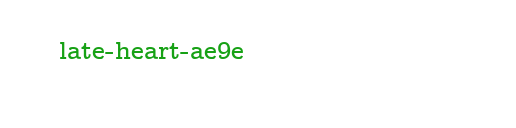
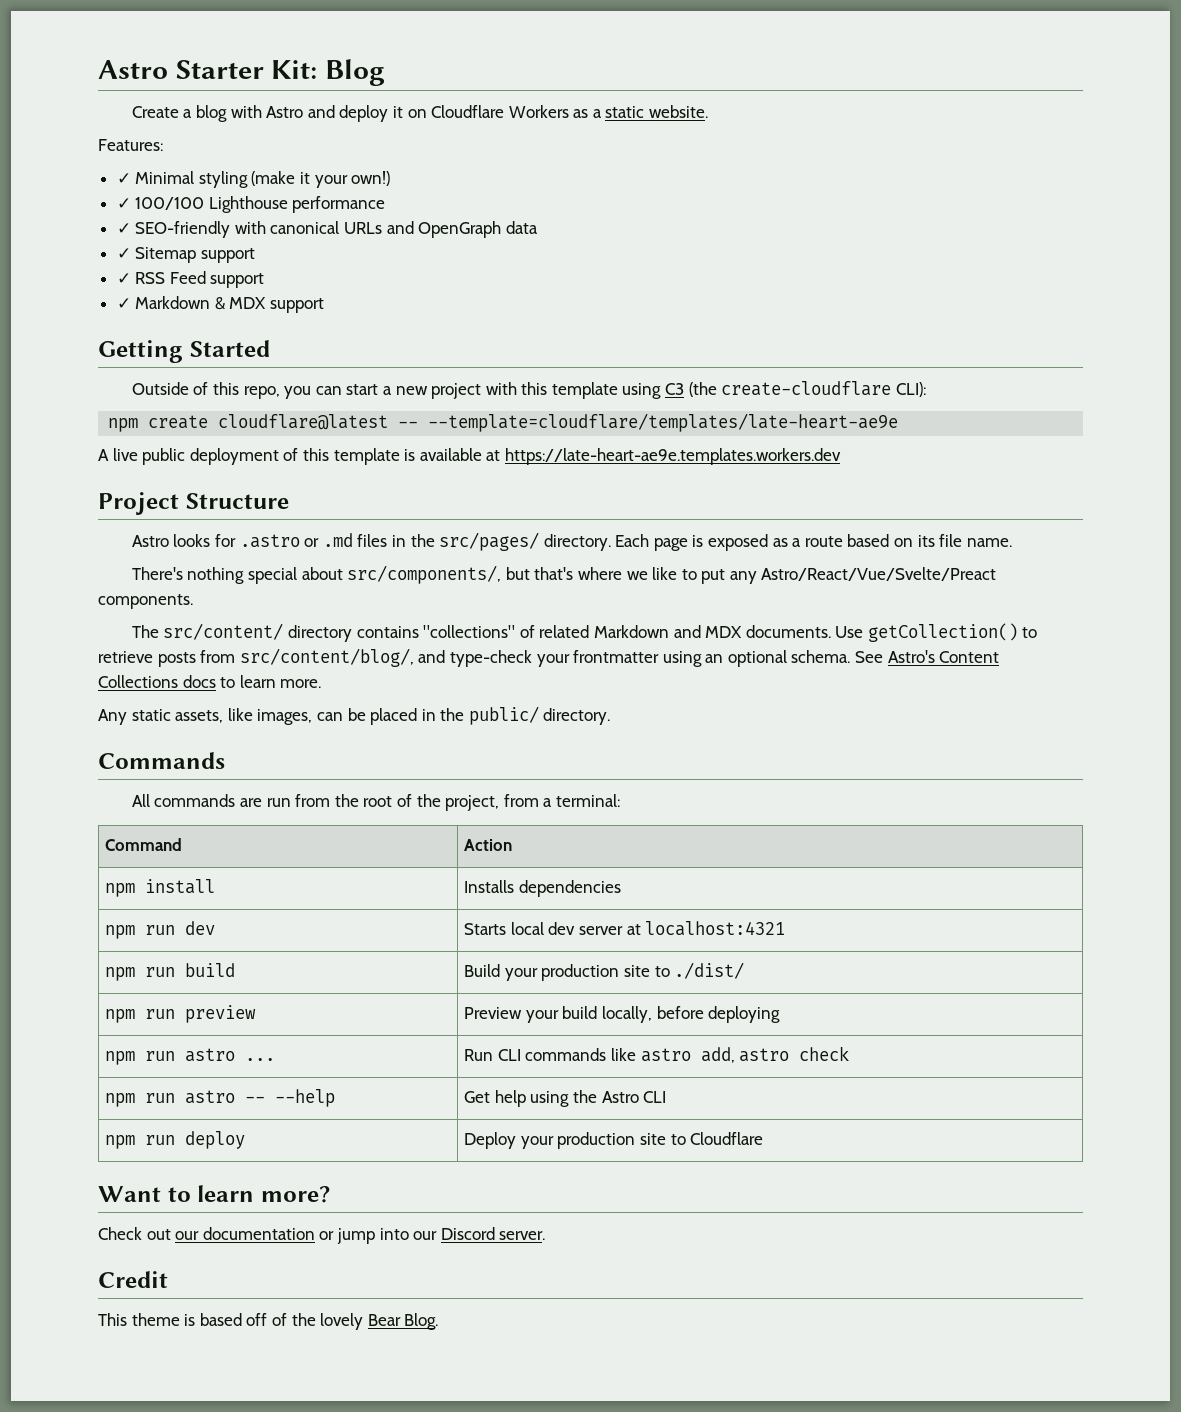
[59,42,244,59] late-heart-ae9e -> [98,59,386,86] [131,105,709,122] [98,139,163,151] [116,171,391,188] [116,196,386,213] [116,221,538,238] [116,247,255,263] [116,271,265,288] [116,296,325,313] [98,340,270,363] [131,381,926,399] [108,413,899,432] [98,448,841,465] [98,492,289,515] [131,532,1012,551] [131,565,997,584] [98,594,193,609] [131,623,1038,642] [98,648,1000,667] [98,675,322,688] [98,706,611,725] [98,752,225,769] [131,794,620,811] [105,838,183,851] [464,839,513,851] [105,879,216,897] [464,880,621,897] [105,921,216,939] [464,921,786,936] [105,963,236,981] [464,962,745,981] [105,1005,257,1023] [464,1006,781,1023] [105,1048,276,1065] [464,1046,850,1063] [105,1089,336,1107] [464,1090,667,1107] [105,1131,246,1149] [464,1132,764,1149] [98,1185,330,1203] [98,1227,546,1244] [98,1271,168,1288] [98,1313,439,1330] Astro Starter Kit: Blog // Create a blog with Astro and deploy it on Cloudflare Workers as a static website. // Features: // ✓ Minimal styling (make it your own!) // ✓ 100/100 Lighthouse performance // ✓ SEO-friendly with canonical URLs and OpenGraph data // ✓ Sitemap support // ✓ RSS Feed support // ✓ Markdown & MDX support // Getting Started // Outside of this repo, you can start a new project with this template using C3 (the create-cloudflare CLI): // npm create cloudflare@latest -- --template=cloudflare/templates/late-heart-ae9e // A live public deployment of this template is available at https://late-heart-ae9e.templates.workers.dev // Project Structure // Astro looks for .astro or .md files in the src/pages/ directory. Each page is exposed as a route based on its file name. // There's nothing special about src/components/, but that's where we like to put any Astro/React/Vue/Svelte/Preact components. // The src/content/ directory contains "collections" of related Markdown and MDX documents. Use getCollection() to retrieve posts from src/content/blog/, and type-check your frontmatter using an optional schema. See Astro's Content Collections docs to learn more. // Any static assets, like images, can be placed in the public/ directory. // Commands // All commands are run from the root of the project, from a terminal: // Command | Action // npm install | Installs dependencies // npm run dev | Starts local dev server at localhost:4321 // npm run build | Build your production site to ./dist/ // npm run preview | Preview your build locally, before deploying // npm run astro ... | Run CLI commands like astro add, astro check // npm run astro -- --help | Get help using the Astro CLI // npm run deploy | Deploy your production site to Cloudflare // Want to learn more? // Check out our documentation or jump into our Discord server. // Credit // This theme is based off of the lovely Bear Blog.

